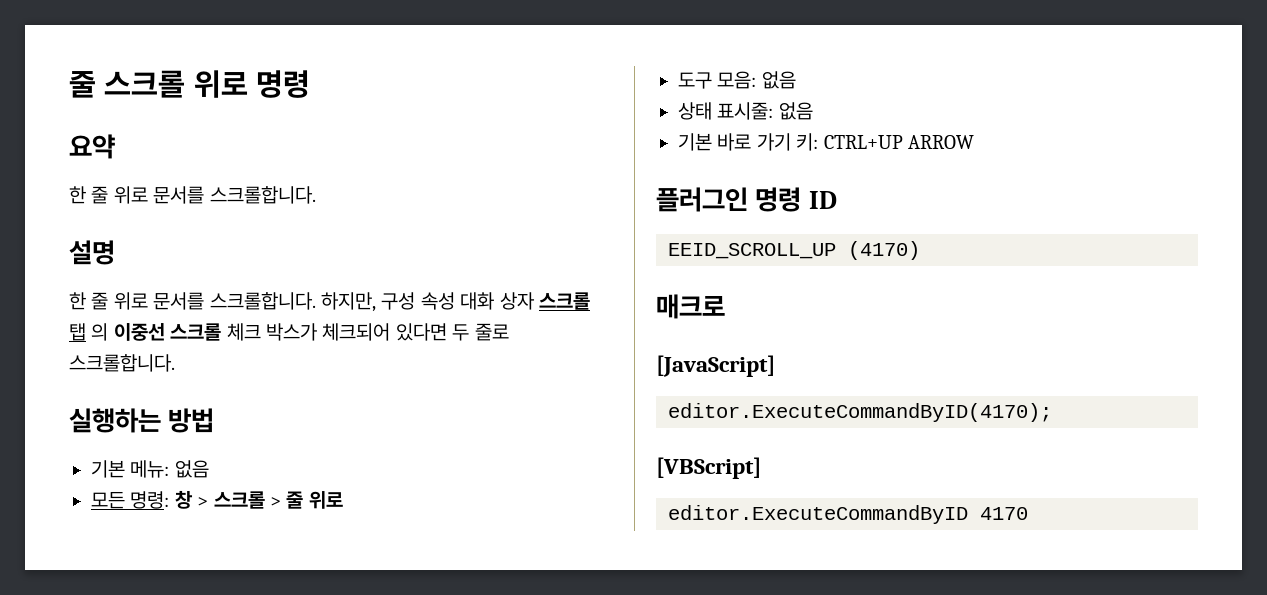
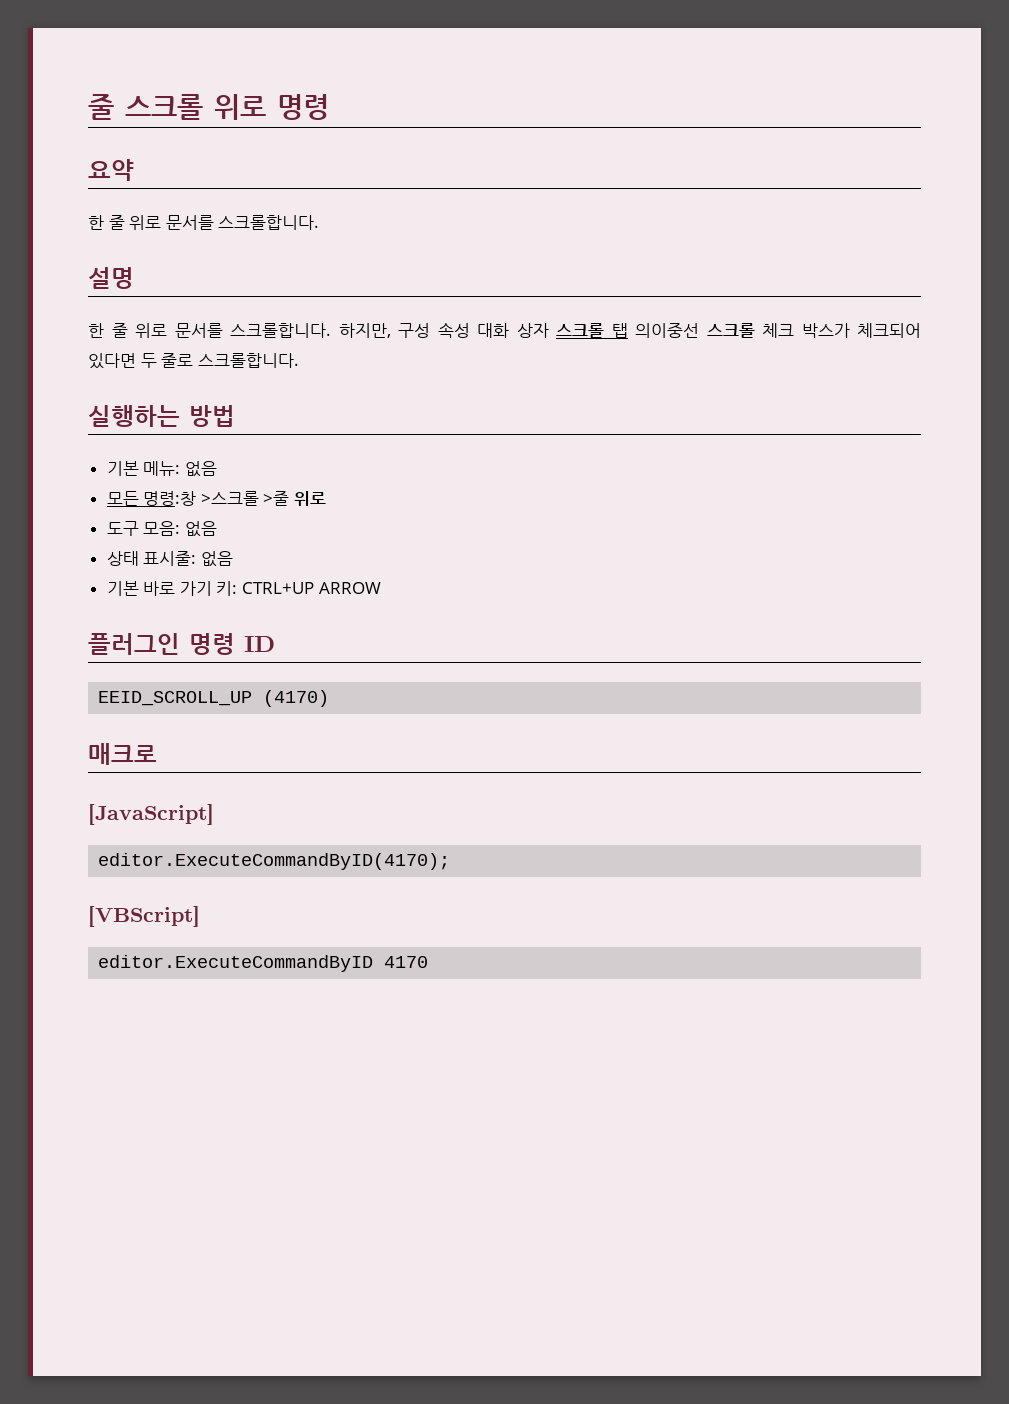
[91,323,165,341] 의 이중선 -> [635,323,699,338] 의이중선
[130,490,304,509] 명령: 창 > 스크롤 > 줄 -> [143,491,290,506] 명령:창 >스크롤 >줄

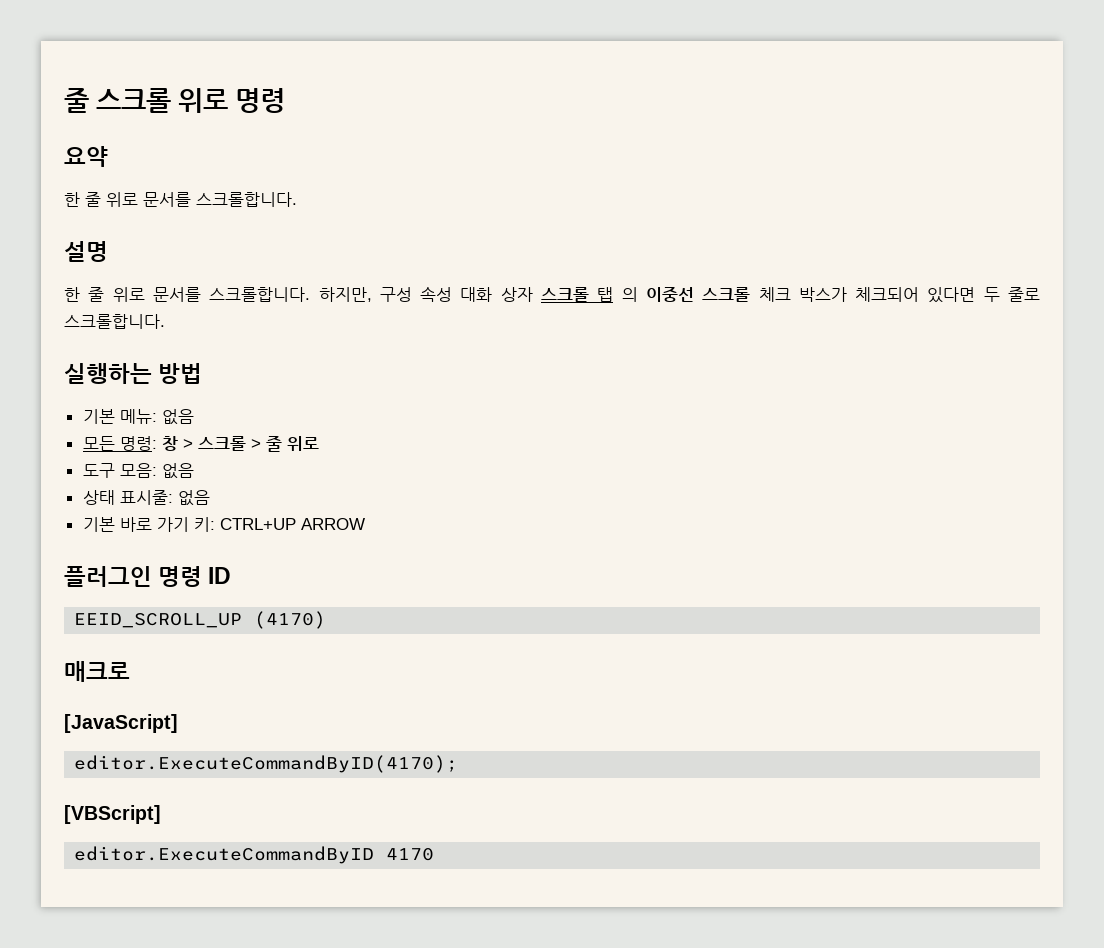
[635,323,699,338] 의이중선 -> [621,287,694,302] 의 이중선
[143,491,290,506] 명령:창 >스크롤 >줄 -> [119,436,282,452] 명령: 창 > 스크롤 > 줄

